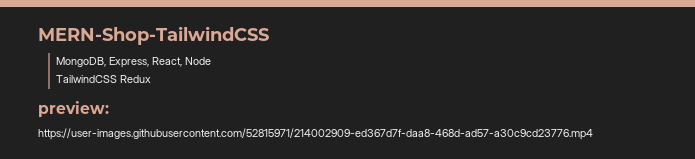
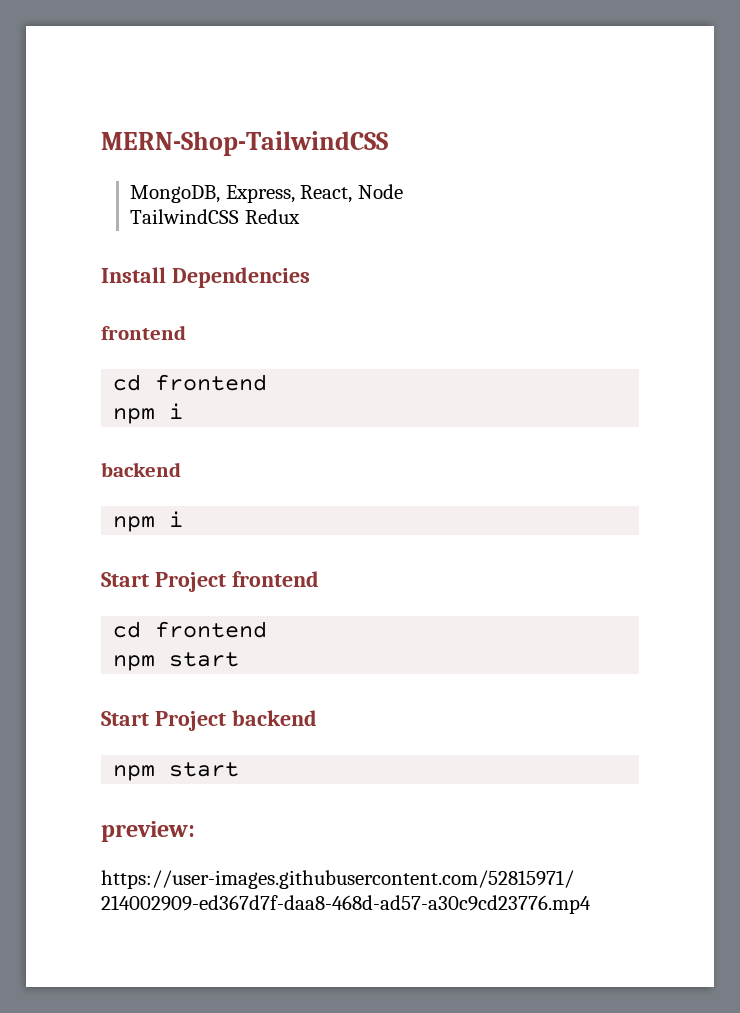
(151, 79) none -> [101,267,310,288] [101,325,186,340] [113,374,268,391] [113,403,184,424] [101,462,181,477] [113,511,184,532] [101,571,319,592] [113,621,268,638] [113,652,240,671] [101,710,317,731] [113,762,240,781] // Install Dependencies // frontend // cd frontend // npm i // backend // npm i // Start Project frontend // cd frontend // npm start // Start Project backend // npm start

